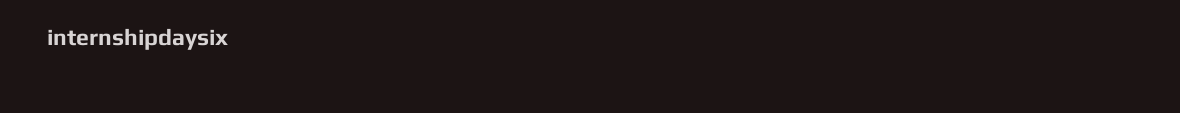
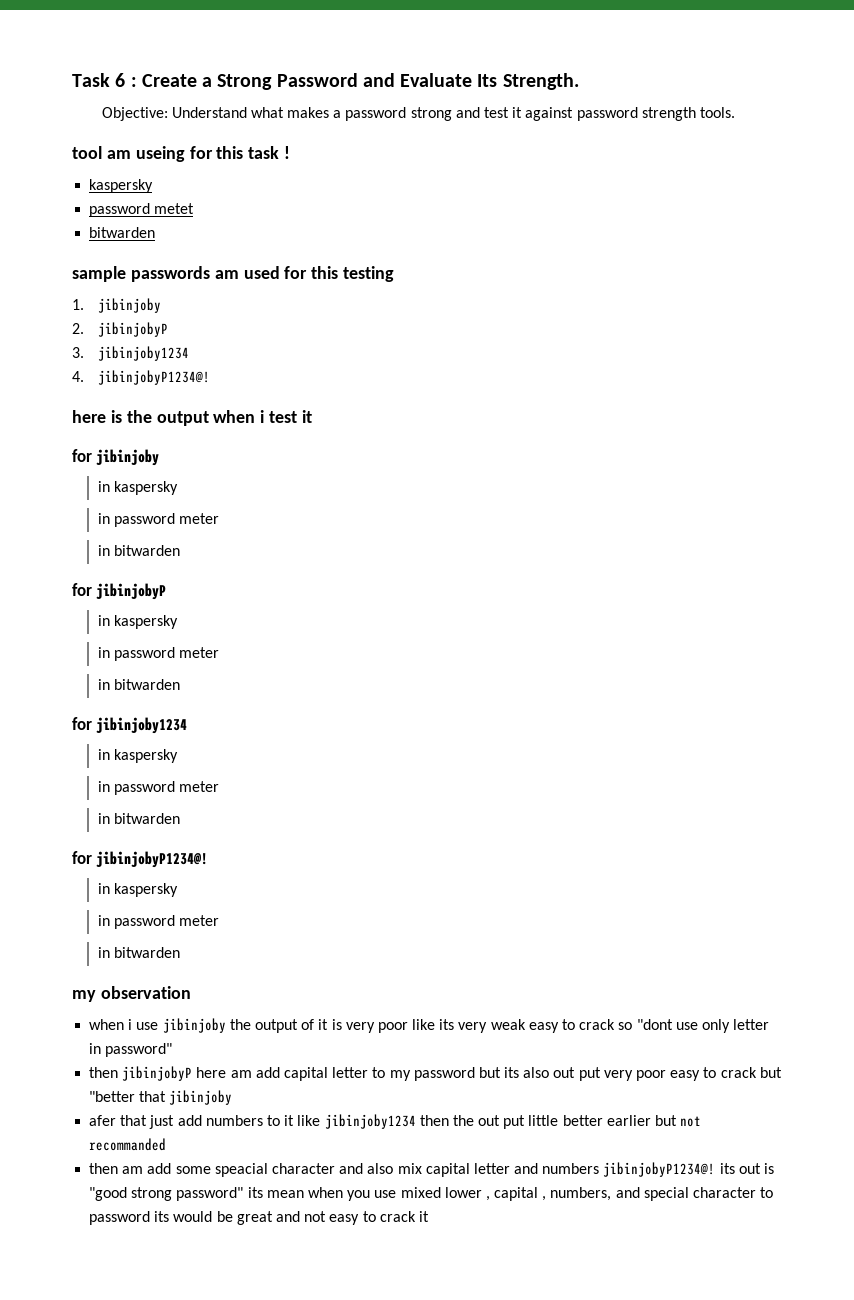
[47,28,228,50] internshipdaysix -> [72,73,579,90] [101,107,735,121] [72,146,291,162] [89,179,154,193] [89,203,195,217] [89,227,156,238] [72,266,395,282] [72,298,161,313] [72,322,168,337] [72,346,189,361] [72,370,210,385] [72,410,313,426] [72,449,160,466] [97,481,178,495] [97,513,220,527] [97,545,180,556] [72,583,167,600] [97,615,178,629] [97,647,220,661] [97,679,180,690] [72,717,188,734] [97,749,178,763] [97,781,220,795] [97,813,180,824] [72,851,209,868] [97,883,178,897] [97,915,220,929] [97,947,180,958] [72,986,191,1002] [89,1018,770,1033] [89,1043,173,1057] [89,1066,782,1081] [89,1090,233,1105] [89,1114,702,1129] [89,1138,167,1151] [89,1162,775,1177] [89,1187,774,1201] [89,1211,429,1225] Task 6 : Create a Strong Password and Evaluate Its Strength. // Objective: Understand what makes a password strong and test it against password strength tools. // tool am useing for this task ! // kaspersky // password metet // bitwarden // sample passwords am used for this testing // 1. jibinjoby // 2. jibinjobyP // 3. jibinjoby1234 // 4. jibinjobyP1234@! // here is the output when i test it // for jibinjoby // in kaspersky // in password meter // in bitwarden // for jibinjobyP // in kaspersky // in password meter // in bitwarden // for jibinjoby1234 // in kaspersky // in password meter // in bitwarden // for jibinjobyP1234@! // in kaspersky // in password meter // in bitwarden // my observation // when i use jibinjoby the output of it is very poor like its very weak easy to crack so "dont use only letter in password" // then jibinjobyP here am add capital letter to my password but its also out put very poor easy to crack but "better that jibinjoby // afer that just add numbers to it like jibinjoby1234 then the out put little better earlier but not recommanded // then am add some speacial character and also mix capital letter and numbers jibinjobyP1234@! its out is "good strong password" its mean when you use mixed lower , capital , numbers, and special character to password its would be great and not easy to crack it

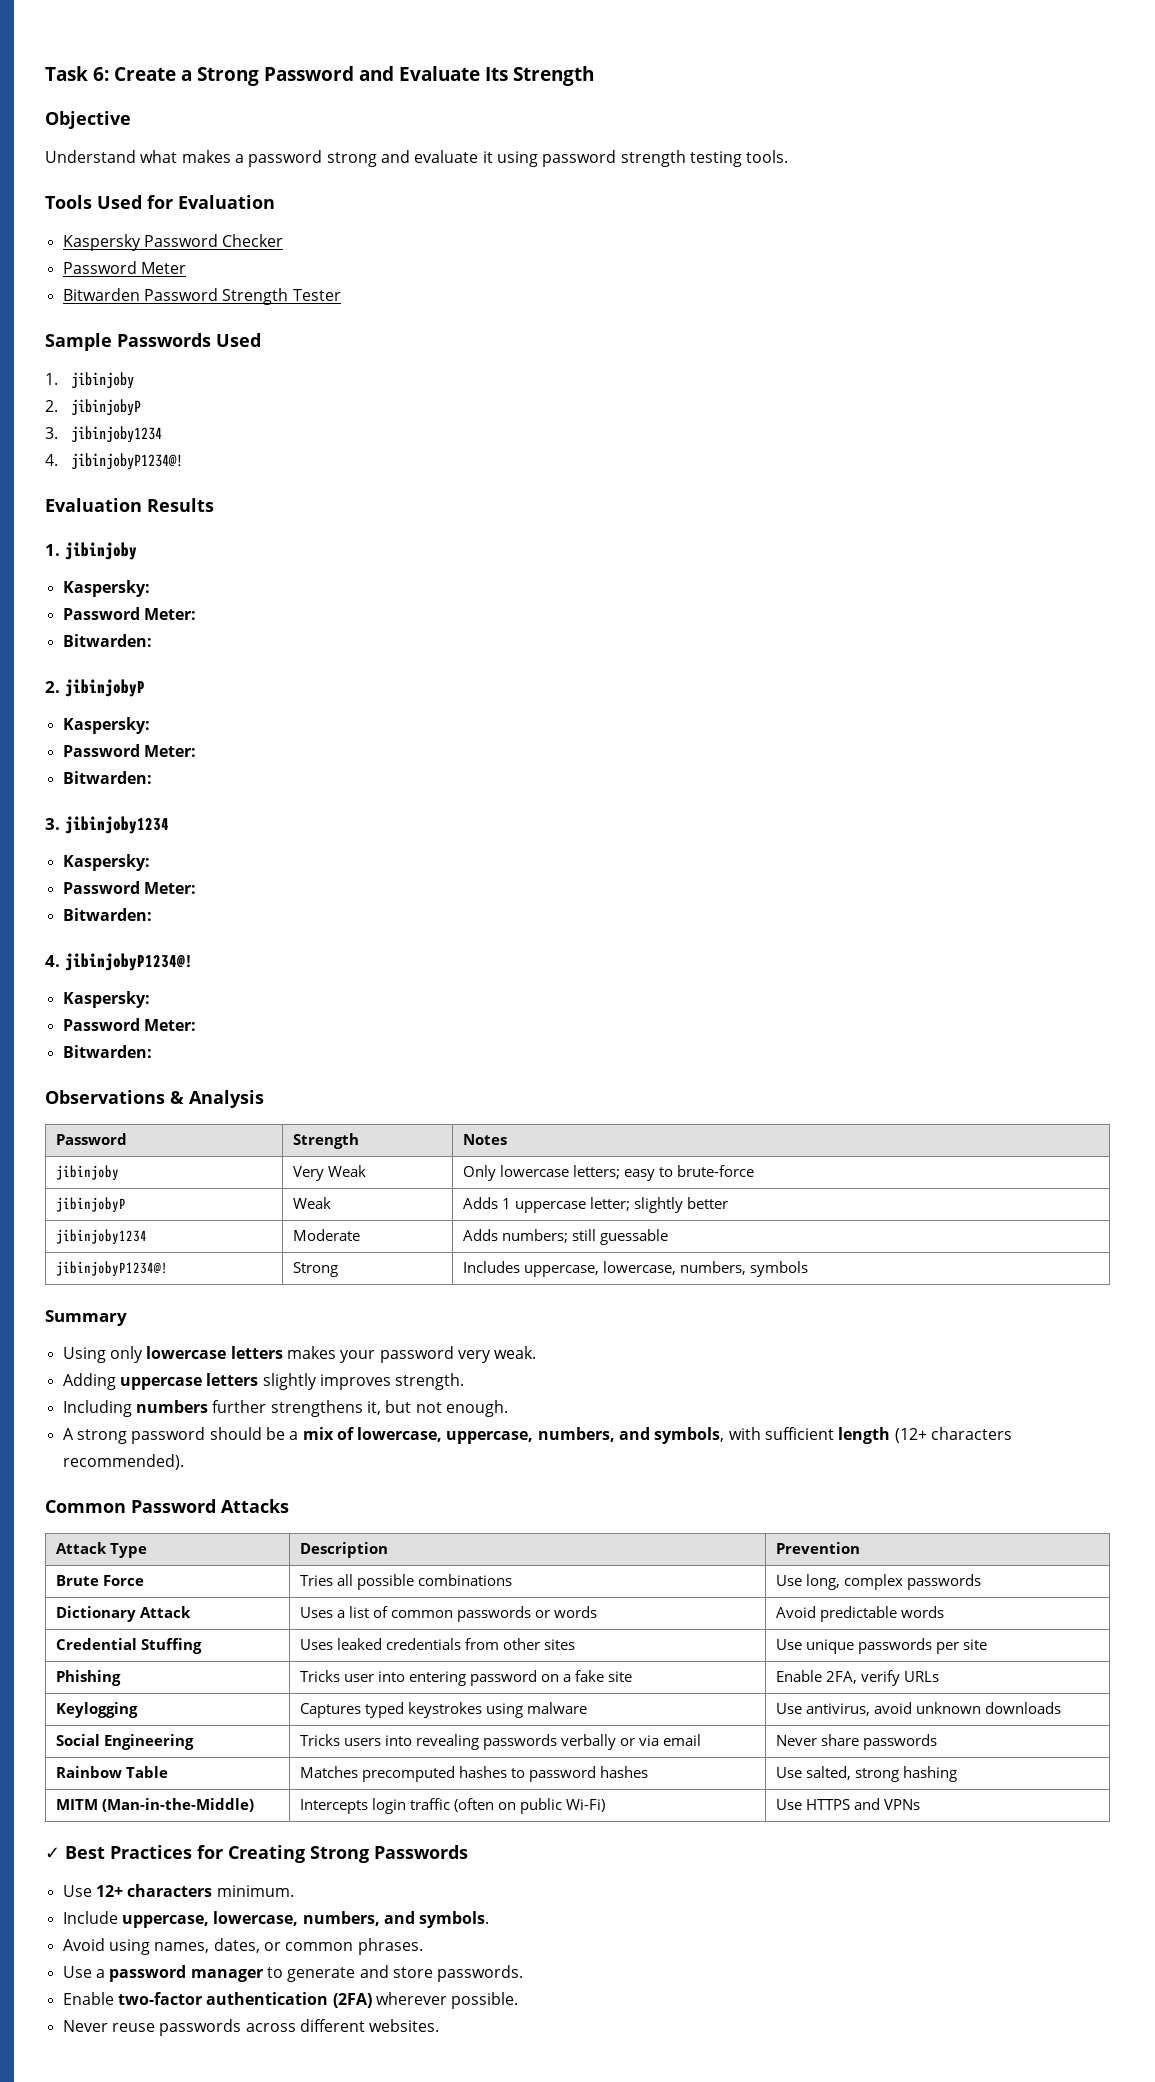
[115,73,137,87] 6 : -> [92,67,109,81] 6:
[502,73,579,90] [101,107,168,121] Strength. // Objective: -> [512,66,594,86] [45,111,131,129] Strength // Objective //
[483,107,574,121] test it against -> [414,150,538,167] evaluate it using
(696, 114) none -> [689,151,742,167] testing
[72,146,291,162] [89,179,154,193] [89,203,195,217] [89,227,156,238] [72,266,395,282] tool am useing for this task ! // kaspersky // password metet // bitwarden // sample passwords am used for this testing -> [45,195,275,209] [62,234,284,251] [62,261,186,274] [62,288,341,305] [45,333,261,351] Tools Used for Evaluation // Kaspersky Password Checker // Password Meter // Bitwarden Password Strength Tester // Sample Passwords Used
[72,410,313,426] [72,449,160,466] [97,481,178,495] [97,513,220,527] [97,545,180,556] [72,583,167,600] [97,615,178,629] [97,647,220,661] [97,679,180,690] [72,717,188,734] [97,749,178,763] [97,781,220,795] [97,813,180,824] [72,851,209,868] [97,883,178,897] [97,915,220,929] [97,947,180,958] [72,986,191,1002] [89,1018,770,1033] [89,1043,173,1057] [89,1066,782,1081] [89,1090,233,1105] [89,1114,702,1129] [89,1138,167,1151] [89,1162,775,1177] [89,1187,774,1201] [89,1211,429,1225] here is the output when i test it // for jibinjoby // in kaspersky // in password meter // in bitwarden // for jibinjobyP // in kaspersky // in password meter // in bitwarden // for jibinjoby1234 // in kaspersky // in password meter // in bitwarden // for jibinjobyP1234@! // in kaspersky // in password meter // in bitwarden // my observation // when i use jibinjoby the output of it is very poor like its very weak easy to crack so "dont use only letter in password" // then jibinjobyP here am add capital letter to my password but its also out put very poor easy to crack but "better that jibinjoby // afer that just add numbers to it like jibinjoby1234 then the out put little better earlier but not recommanded // then am add some speacial character and also mix capital letter and numbers jibinjobyP1234@! its out is "good strong password" its mean when you use mixed lower , capital , numbers, and special character to password its would be great and not easy to crack it -> [45,498,214,512] [45,542,137,560] [62,580,150,597] [62,607,196,620] [62,634,152,647] [45,679,145,697] [62,717,150,734] [62,744,196,757] [62,771,152,784] [45,816,169,834] [62,854,150,871] [62,881,196,894] [62,908,152,921] [45,953,193,971] [62,991,150,1008] [62,1018,196,1031] [62,1045,152,1058] [45,1090,264,1108] [55,1133,127,1145] [292,1133,359,1149] [462,1134,507,1145] [55,1165,119,1180] [292,1165,366,1181] [462,1165,754,1181] [55,1197,126,1212] [292,1197,331,1209] [462,1197,728,1213] [55,1229,147,1244] [292,1229,360,1241] [462,1229,668,1245] [55,1261,168,1276] [292,1262,338,1277] [462,1261,808,1277] [45,1310,127,1326] [62,1346,537,1363] [62,1373,465,1390] [62,1400,508,1417] [62,1427,1013,1444] [62,1454,184,1470] [45,1499,289,1513] [55,1542,147,1558] [299,1542,388,1558] [775,1542,860,1554] [55,1575,144,1586] [299,1574,512,1590] [775,1574,981,1590] [55,1606,191,1622] [299,1606,597,1622] [775,1606,944,1622] [55,1638,202,1654] [299,1638,575,1650] [775,1638,987,1654] [55,1670,121,1686] [299,1670,632,1686] [775,1670,939,1686] [55,1702,138,1718] [299,1702,587,1718] [775,1702,1061,1716] [55,1734,194,1750] [299,1734,701,1750] [775,1734,937,1750] [55,1766,168,1778] [299,1766,648,1782] [775,1766,957,1782] [55,1798,254,1812] [299,1798,605,1814] [775,1798,920,1810] [45,1845,468,1863] [62,1884,294,1897] [62,1911,490,1928] [62,1938,423,1955] [62,1965,524,1982] [62,1992,519,2009] [62,2019,440,2036] Evaluation Results // 1. jibinjoby // Kaspersky: // Password Meter: // Bitwarden: // 2. jibinjobyP // Kaspersky: // Password Meter: // Bitwarden: // 3. jibinjoby1234 // Kaspersky: // Password Meter: // Bitwarden: // 4. jibinjobyP1234@! // Kaspersky: // Password Meter: // Bitwarden: // Observations & Analysis // Password | Strength | Notes // jibinjoby | Very Weak | Only lowercase letters; easy to brute-force // jibinjobyP | Weak | Adds 1 uppercase letter; slightly better // jibinjoby1234 | Moderate | Adds numbers; still guessable // jibinjobyP1234@! | Strong | Includes uppercase, lowercase, numbers, symbols // Summary // Using only lowercase letters makes your password very weak. // Adding uppercase letters slightly improves strength. // Including numbers further strengthens it, but not enough. // A strong password should be a mix of lowercase, uppercase, numbers, and symbols, with sufficient length (12+ characters recommended). // Common Password Attacks // Attack Type | Description | Prevention // Brute Force | Tries all possible combinations | Use long, complex passwords // Dictionary Attack | Uses a list of common passwords or words | Avoid predictable words // Credential Stuffing | Uses leaked credentials from other sites | Use unique passwords per site // Phishing | Tricks user into entering password on a fake site | Enable 2FA, verify URLs // Keylogging | Captures typed keystrokes using malware | Use antivirus, avoid unknown downloads // Social Engineering | Tricks users into revealing passwords verbally or via email | Never share passwords // Rainbow Table | Matches precomputed hashes to password hashes | Use salted, strong hashing // MITM (Man-in-the-Middle) | Intercepts login traffic (often on public Wi-Fi) | Use HTTPS and VPNs // ✓ Best Practices for Creating Strong Passwords // Use 12+ characters minimum. // Include uppercase, lowercase, numbers, and symbols. // Avoid using names, dates, or common phrases. // Use a password manager to generate and store passwords. // Enable two-factor authentication (2FA) wherever possible. // Never reuse passwords across different websites.

